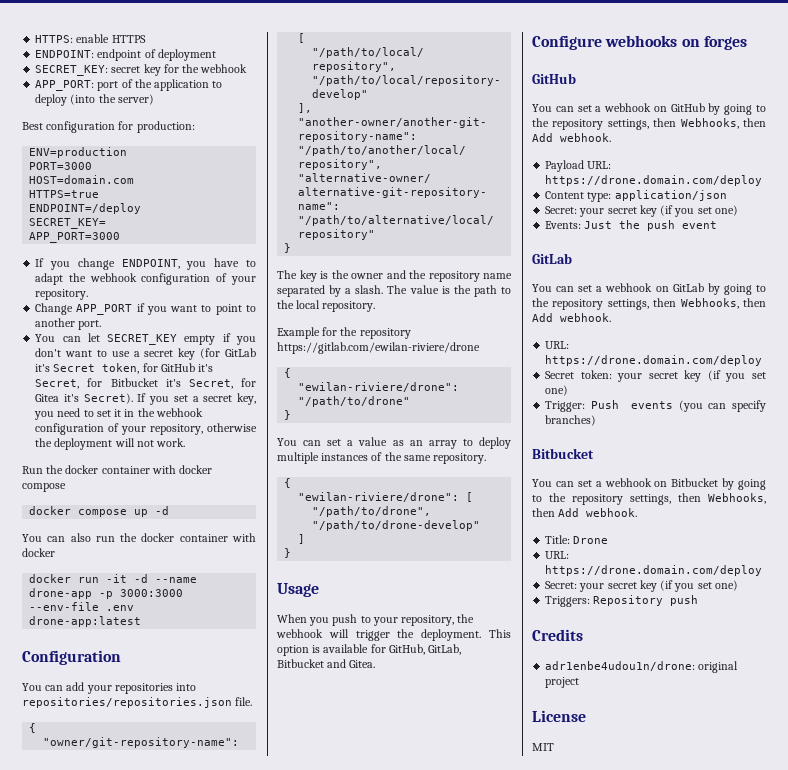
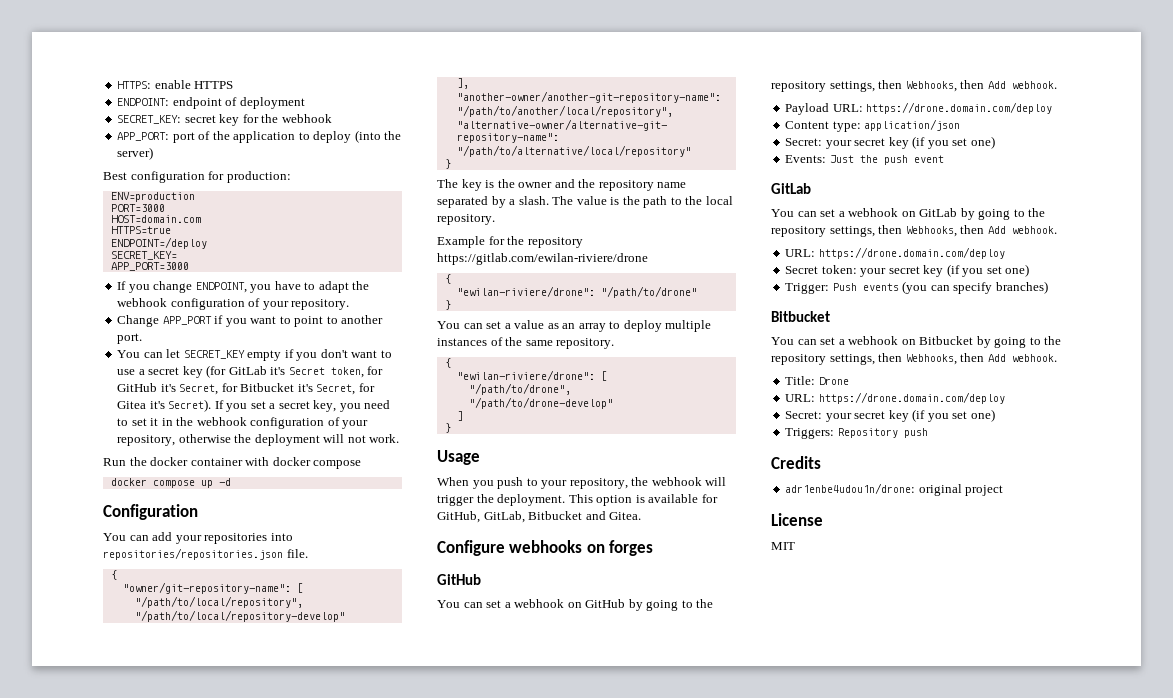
[22,533,256,542] [22,548,55,557] [29,574,198,583] [29,588,184,599] [29,602,135,611] [29,616,142,627] // You can also run the docker container with docker // docker run -it -d --name drone-app -p 3000:3000 --env-file .env drone-app:latest -> (231, 482) none

